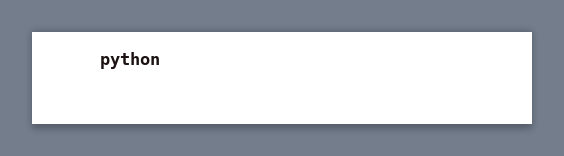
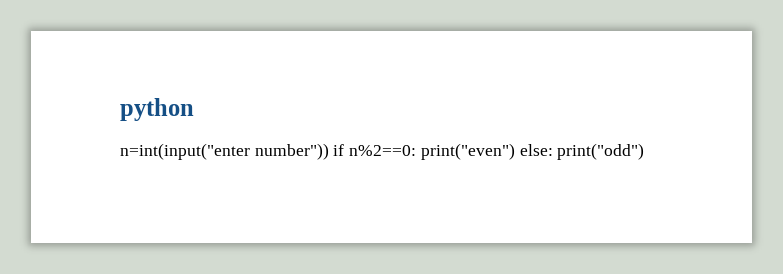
(160, 60) none -> [120,143,645,160] // n=int(input("enter number")) if n%2==0: print("even") else: print("odd")

